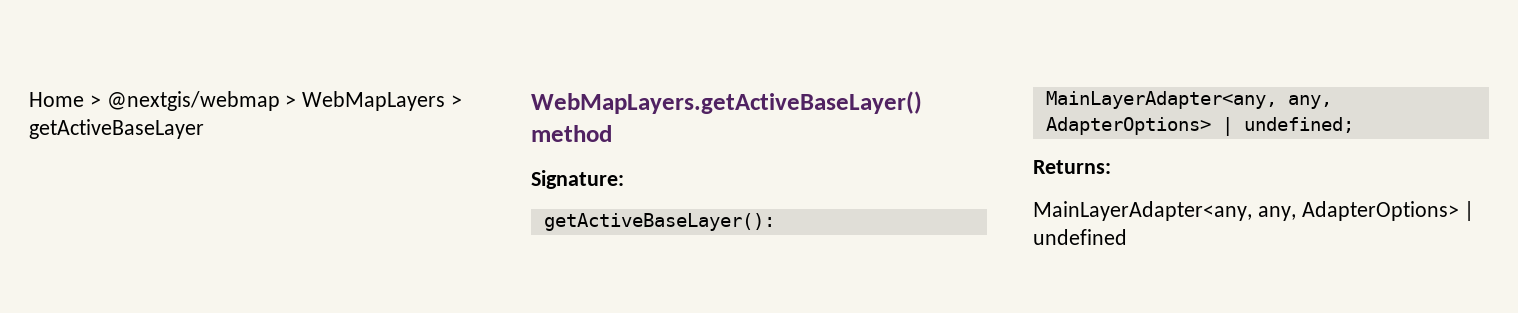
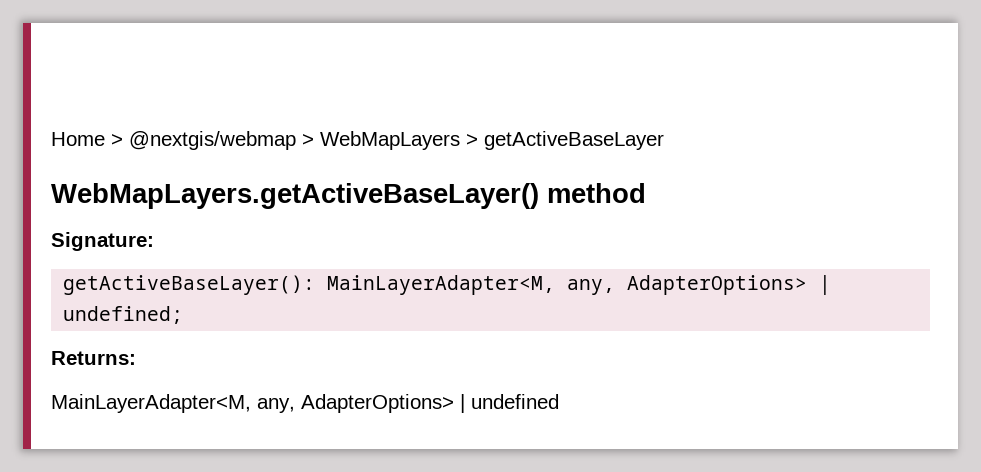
[1045,91,1277,109] MainLayerAdapter<any, -> [327,275,556,295] MainLayerAdapter<M,
[1033,201,1252,221] MainLayerAdapter<any, -> [51,394,251,413] MainLayerAdapter<M,

